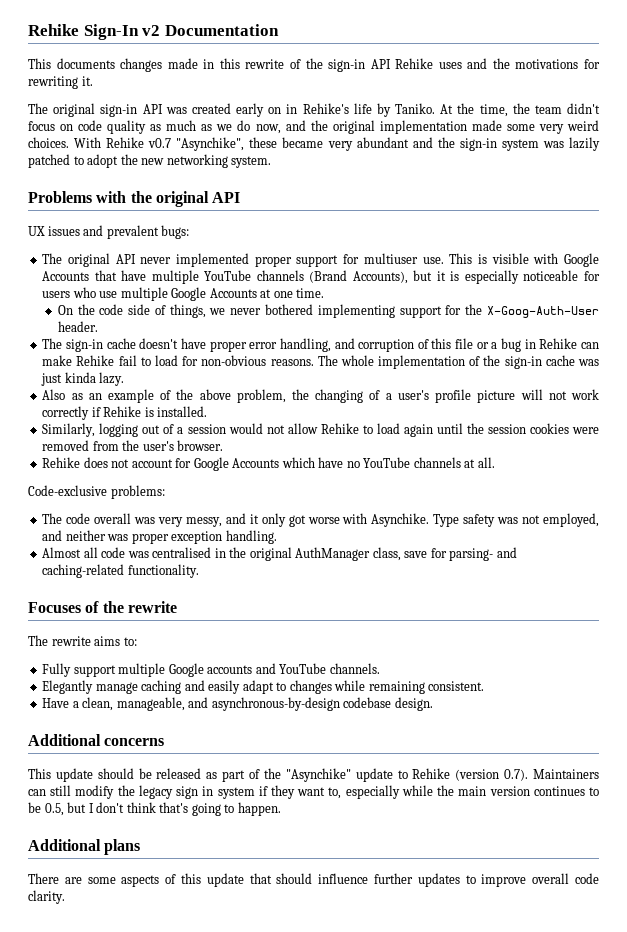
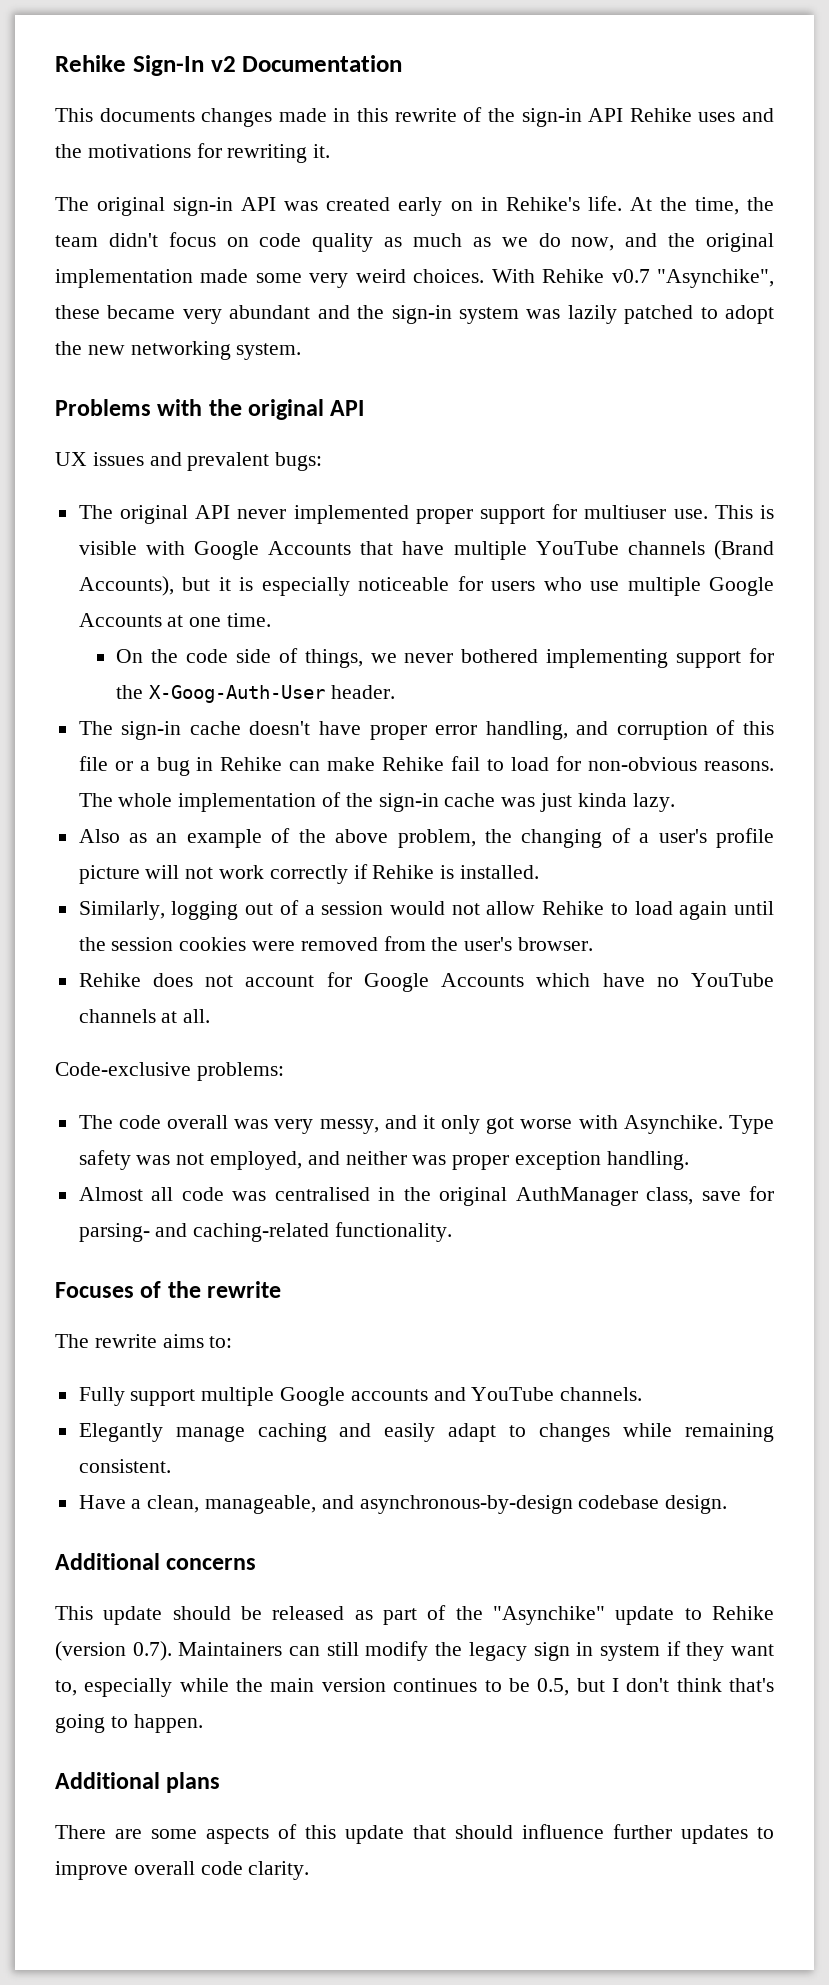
[353,103,436,117] life by Taniko. -> [587,196,622,211] life.

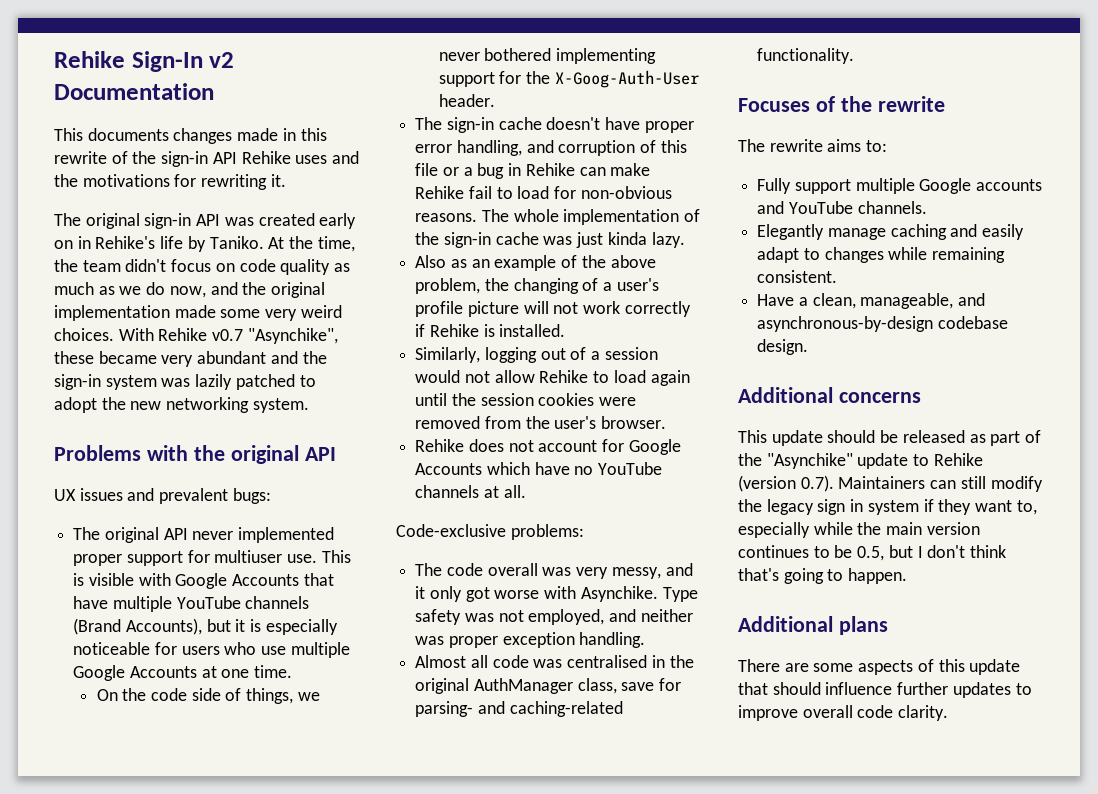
[587,196,622,211] life. -> [160,236,264,252] life by Taniko.

